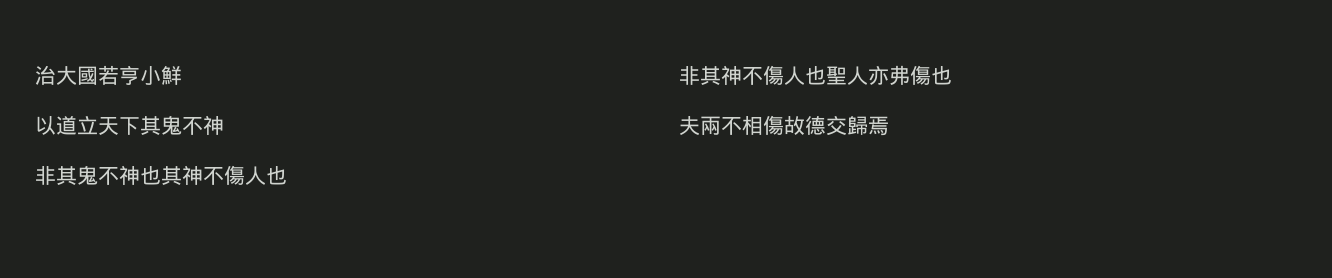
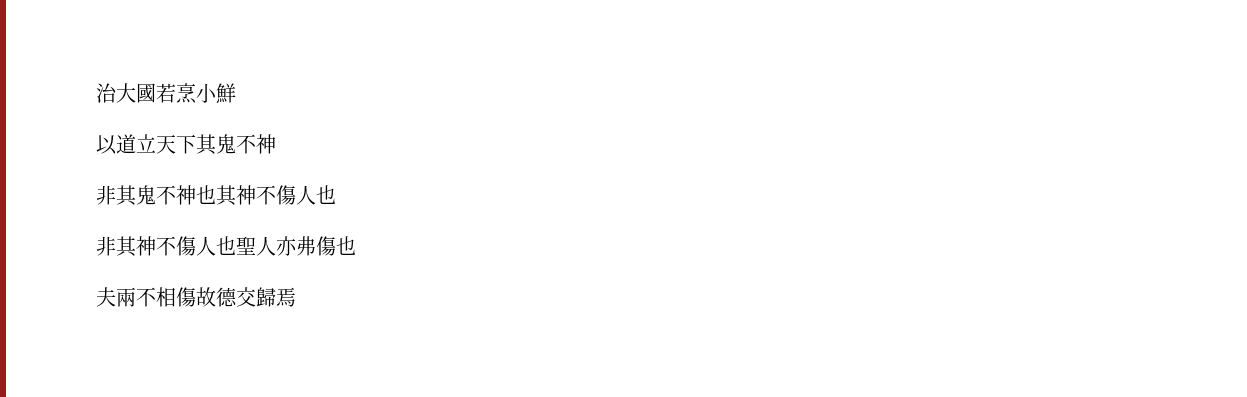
[119,65,140,85] 亨 -> [176,83,197,104] 烹

